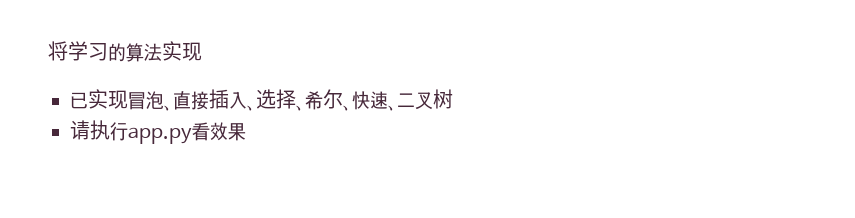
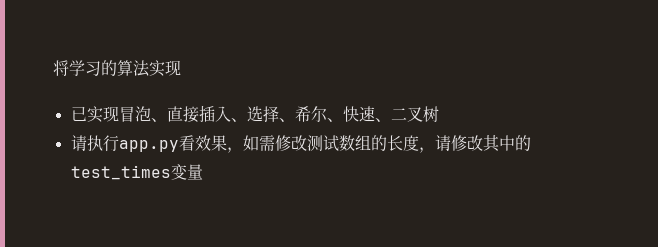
(246, 132) none -> [226,135,531,153] [70,164,203,180] ，如需修改测试数组的长度，请修改其中的test_times变量

